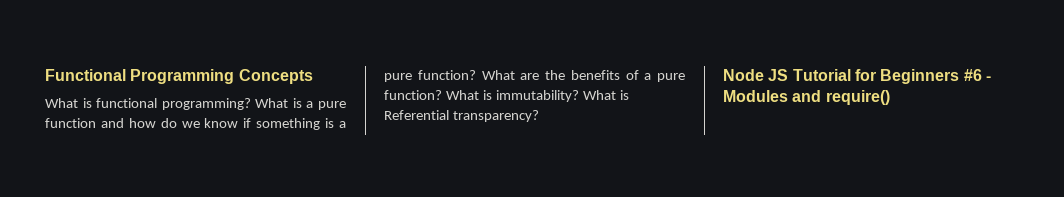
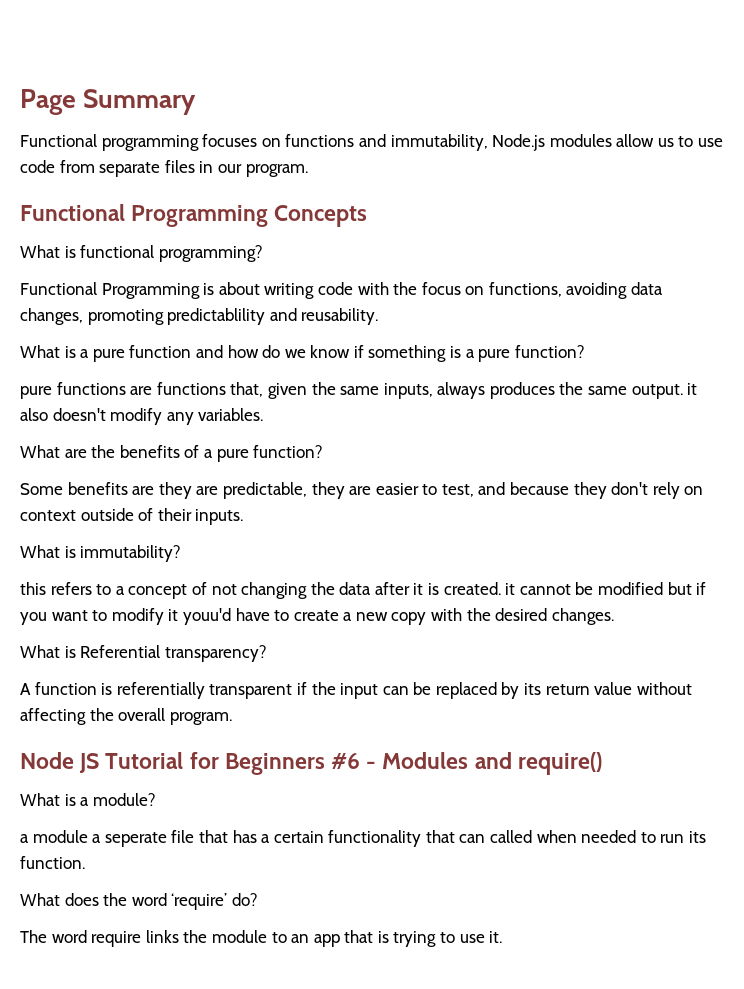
(45, 75) none -> [20,89,197,115] [20,134,724,151] [20,160,308,177] Page Summary // Functional programming focuses on functions and immutability, Node.js modules allow us to use code from separate files in our program. //
(251, 104) none -> [20,282,664,299] [20,308,379,325] // Functional Programming is about writing code with the focus on functions, avoiding data changes, promoting predictablility and reusability. //
(476, 75) none -> [20,382,698,399] [20,408,264,425] // pure functions are functions that, given the same inputs, always produces the same output. it also doesn't modify any variables. //
[445,90,629,102] [384,110,539,122] What is immutability? What is Referential transparency? -> [20,482,704,499] [20,508,244,525] [20,545,182,562] [20,582,707,599] [20,608,614,625] [20,645,267,662] [20,682,692,699] [20,708,232,725] // Some benefits are they are predictable, they are easier to test, and because they don't rely on context outside of their inputs. // What is immutability? // this refers to a concept of not changing the data after it is created. it cannot be modified but if you want to modify it youu'd have to create a new copy with the desired changes. // What is Referential transparency? // A function is referentially transparent if the input can be replaced by its return value without affecting the overall program.
(890, 97) none -> [20,793,156,806] [20,830,707,847] [20,856,85,869] [20,893,258,910] [20,930,503,947] // What is a module? // a module a seperate file that has a certain functionality that can called when needed to run its function. // What does the word ‘require’ do? // The word require links the module to an app that is trying to use it.

